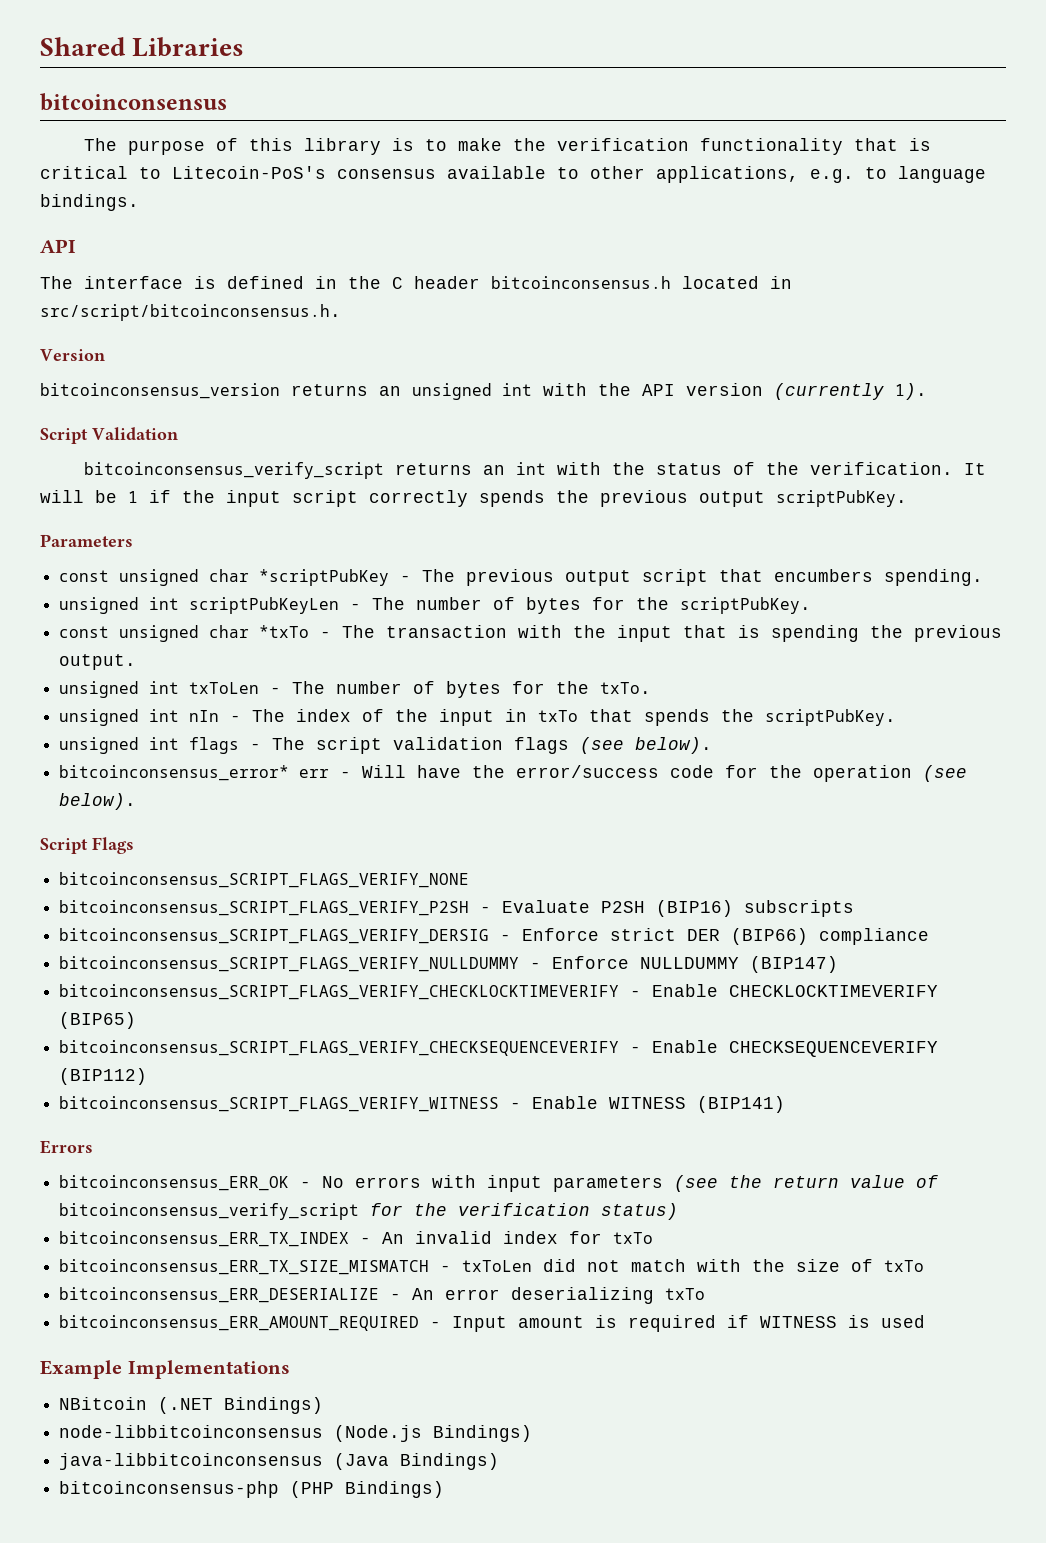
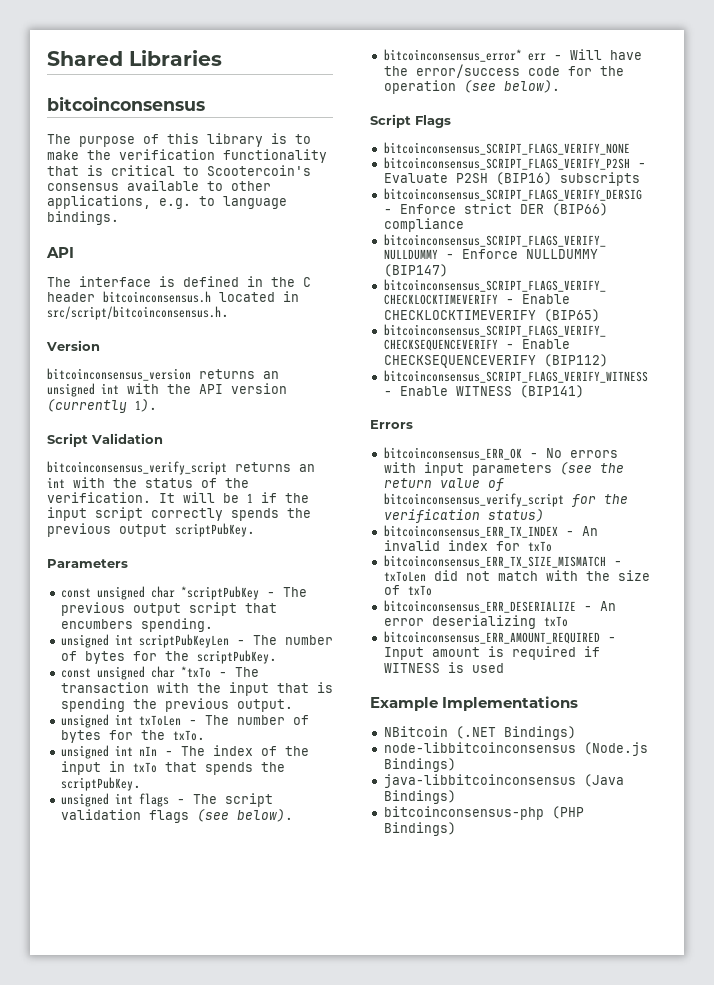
[172,166,326,179] Litecoin-PoS's -> [207,165,311,176] Scootercoin's

